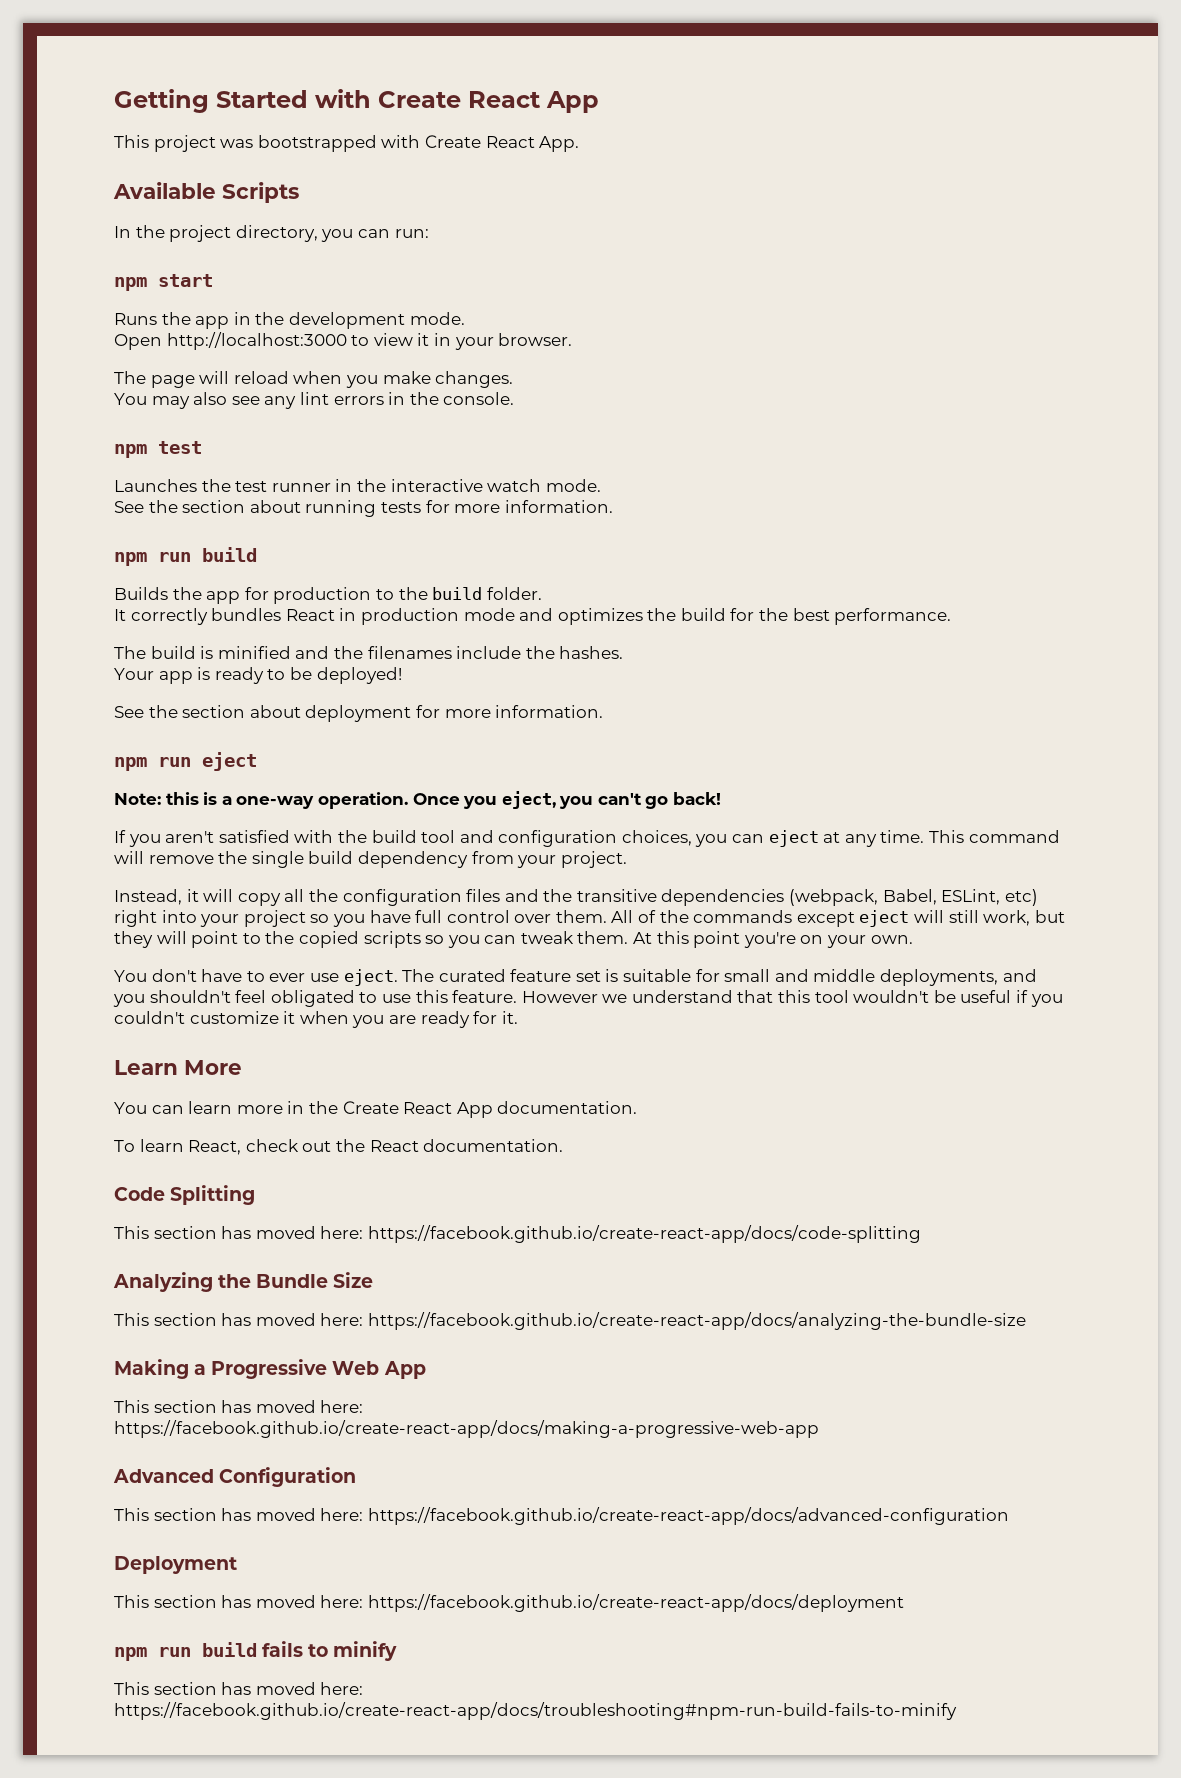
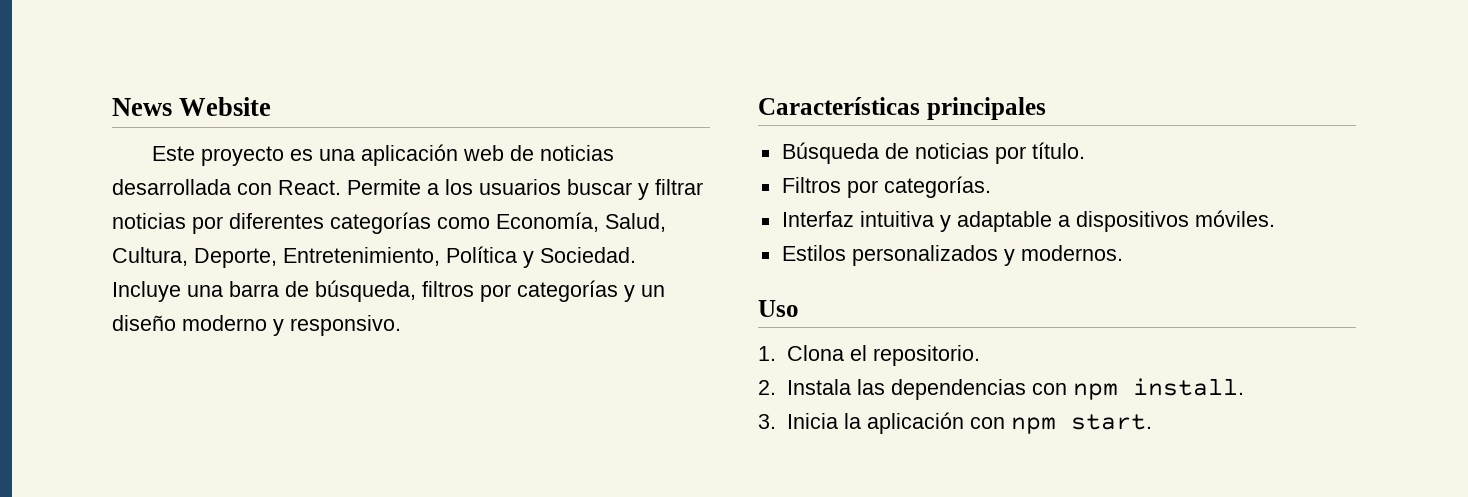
[114,89,599,113] [114,135,580,152] [113,182,299,203] [114,225,429,242] [114,274,213,291] [114,312,465,329] [114,332,573,350] [114,371,514,388] [114,392,515,409] [114,441,202,458] [114,479,601,492] [114,500,613,517] [114,547,257,566] [114,587,542,604] [114,608,952,625] [114,646,624,659] [114,667,402,684] [114,705,604,722] [114,752,257,771] [114,791,722,809] [114,830,1060,847] [114,851,627,868] [114,889,1038,906] [114,910,1065,927] [114,931,913,948] [114,969,1037,986] [113,990,1063,1007] [114,1011,518,1028] [114,1060,242,1075] [114,1101,638,1118] [114,1139,564,1155] [114,1185,256,1205] [114,1225,921,1243] [113,1272,374,1292] [114,1312,1026,1330] [114,1359,426,1379] [114,1400,364,1413] [114,1420,819,1438] [113,1467,357,1487] [114,1507,1009,1525] [114,1556,237,1574] [114,1594,904,1612] [114,1641,398,1661] [114,1682,364,1695] [114,1702,957,1720] Getting Started with Create React App // This project was bootstrapped with Create React App. // Available Scripts // In the project directory, you can run: // npm start // Runs the app in the development mode. // Open http://localhost:3000 to view it in your browser. // The page will reload when you make changes. // You may also see any lint errors in the console. // npm test // Launches the test runner in the interactive watch mode. // See the section about running tests for more information. // npm run build // Builds the app for production to the build folder. // It correctly bundles React in production mode and optimizes the build for the best performance. // The build is minified and the filenames include the hashes. // Your app is ready to be deployed! // See the section about deployment for more information. // npm run eject // Note: this is a one-way operation. Once you eject, you can't go back! // If you aren't satisfied with the build tool and configuration choices, you can eject at any time. This command will remove the single build dependency from your project. // Instead, it will copy all the configuration files and the transitive dependencies (webpack, Babel, ESLint, etc) right into your project so you have full control over them. All of the commands except eject will still work, but they will point to the copied scripts so you can tweak them. At this point you're on your own. // You don't have to ever use eject. The curated feature set is suitable for small and middle deployments, and you shouldn't feel obligated to use this feature. However we understand that this tool wouldn't be useful if you couldn't customize it when you are ready for it. // Learn More // You can learn more in the Create React App documentation. // To learn React, check out the React documentation. // Code Splitting // This section has moved here: https://facebook.github.io/create-react-app/docs/code-splitting // Analyzing the Bundle Size // This section has moved here: https://facebook.github.io/create-react-app/docs/analyzing-the-bundle-size // Making a Progressive Web App // This section has moved here: https://facebook.github.io/create-react-app/docs/making-a-progressive-web-app // Advanced Configuration // This section has moved here: https://facebook.github.io/create-react-app/docs/advanced-configuration // Deployment // This section has moved here: https://facebook.github.io/create-react-app/docs/deployment // npm run build fails to minify // This section has moved here: https://facebook.github.io/create-react-app/docs/troubleshooting#npm-run-build-fails-to-minify -> [112,97,272,116] [152,144,615,166] [112,179,703,200] [112,212,666,234] [112,246,636,268] [112,280,665,302] [112,315,401,336] [758,97,1046,120] [781,142,1085,164] [781,176,991,198] [781,210,1275,232] [781,245,1123,266] [758,300,799,317] [758,345,980,366] [758,378,1244,400] [758,412,1152,434] News Website // Este proyecto es una aplicación web de noticias desarrollada con React. Permite a los usuarios buscar y filtrar noticias por diferentes categorías como Economía, Salud, Cultura, Deporte, Entretenimiento, Política y Sociedad. Incluye una barra de búsqueda, filtros por categorías y un diseño moderno y responsivo. // Características principales // Búsqueda de noticias por título. // Filtros por categorías. // Interfaz intuitiva y adaptable a dispositivos móviles. // Estilos personalizados y modernos. // Uso // 1. Clona el repositorio. // 2. Instala las dependencias con npm install. // 3. Inicia la aplicación con npm start.

